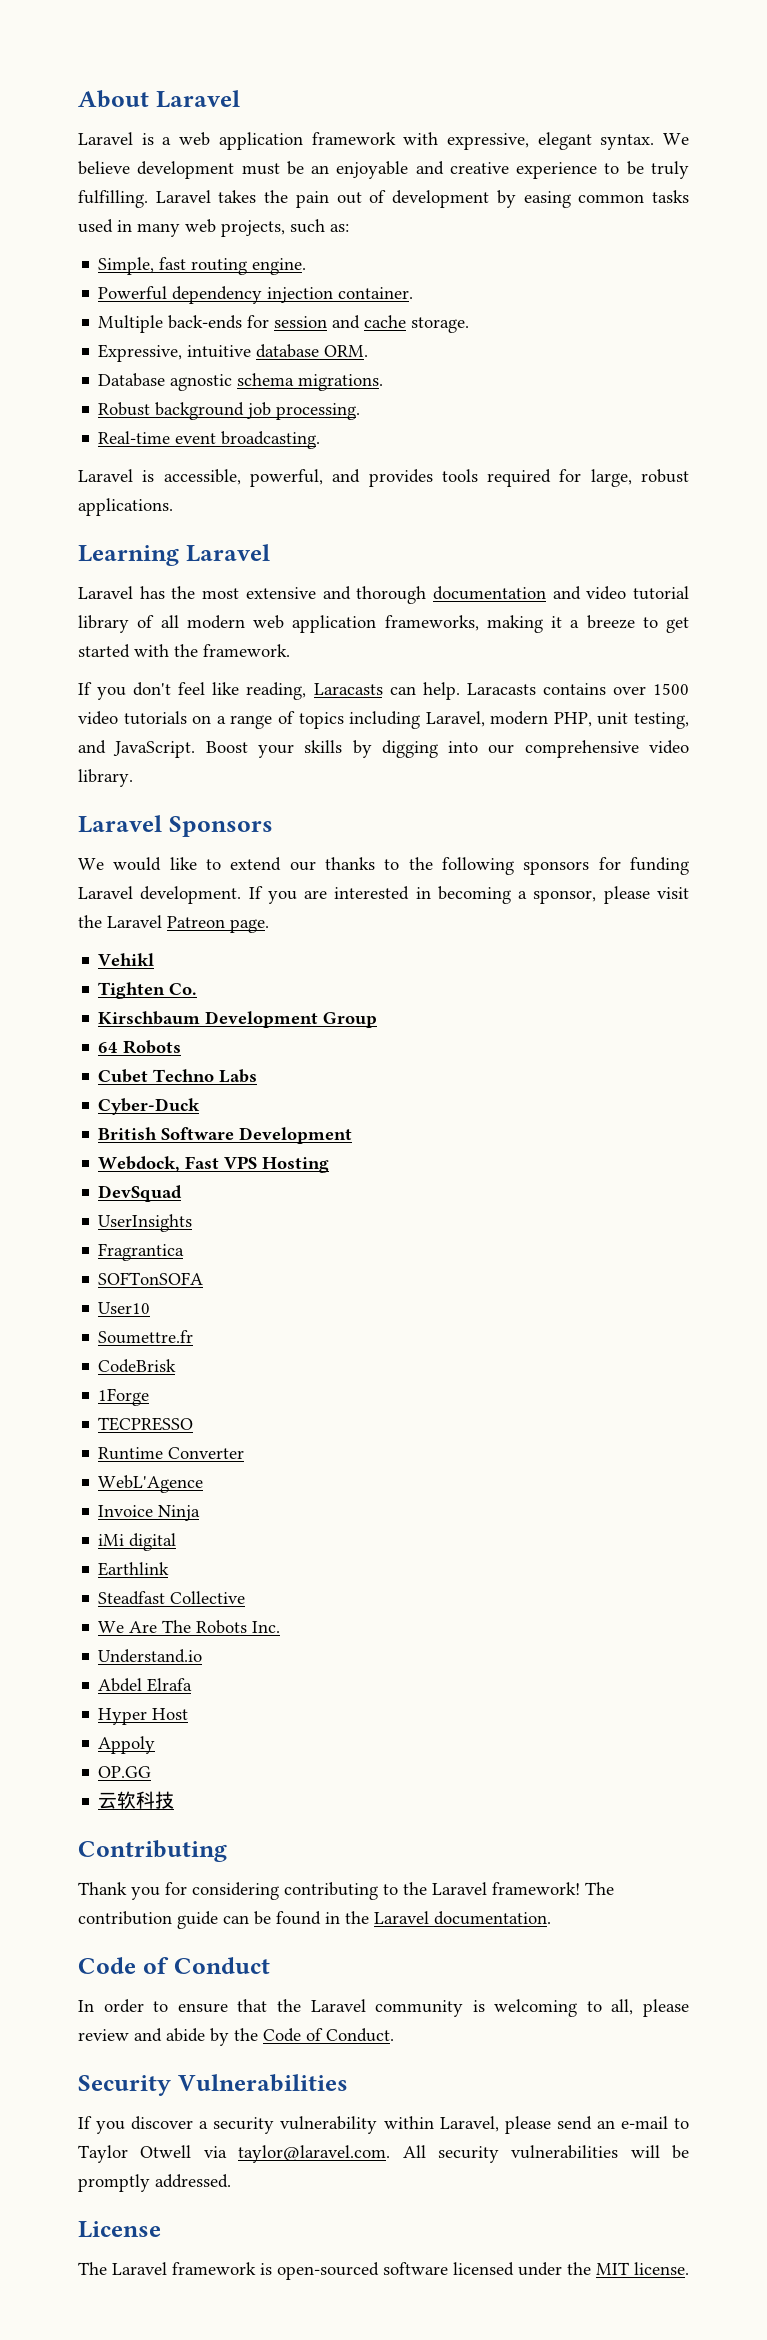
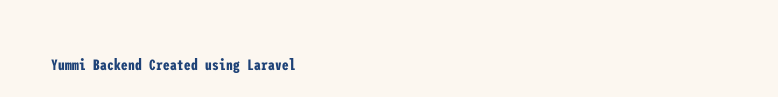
[78,90,240,108] [78,132,689,150] [78,161,689,179] [78,190,690,208] [78,219,349,237] [98,257,307,275] [98,286,414,304] [98,315,470,333] [98,344,369,362] [98,373,384,391] [98,402,361,420] [98,431,321,449] [78,469,689,487] [78,498,173,516] [78,544,270,566] [78,586,689,604] [78,615,689,633] [78,644,290,658] [78,682,689,700] [78,711,689,729] [78,740,689,758] [78,769,133,787] [78,815,273,837] [78,857,689,875] [78,886,689,904] [78,915,269,933] [98,953,155,966] [98,982,198,999] [98,1011,378,1028] [98,1040,182,1054] [98,1069,258,1083] [98,1098,201,1115] [98,1127,353,1144] [98,1156,330,1173] [98,1185,183,1202] [98,1214,193,1232] [98,1243,185,1261] [98,1272,204,1285] [98,1302,151,1314] [98,1330,194,1344] [98,1359,177,1373] [98,1388,150,1406] [98,1417,194,1431] [98,1447,245,1460] [98,1475,204,1493] [98,1505,201,1521] [98,1533,177,1551] [98,1562,170,1576] [98,1591,246,1605] [98,1620,281,1634] [98,1649,203,1663] [98,1678,193,1692] [98,1708,189,1725] [98,1736,156,1754] [98,1766,152,1778] [98,1791,175,1809] [78,1840,227,1862] [78,1882,614,1900] [78,1911,551,1929] [78,1957,270,1974] [78,1999,689,2017] [78,2028,394,2046] [78,2074,348,2096] [78,2116,690,2134] [78,2145,689,2163] [78,2174,231,2192] [78,2221,161,2238] [78,2262,689,2280] About Laravel // Laravel is a web application framework with expressive, elegant syntax. We believe development must be an enjoyable and creative experience to be truly fulfilling. Laravel takes the pain out of development by easing common tasks used in many web projects, such as: // Simple, fast routing engine. // Powerful dependency injection container. // Multiple back-ends for session and cache storage. // Expressive, intuitive database ORM. // Database agnostic schema migrations. // Robust background job processing. // Real-time event broadcasting. // Laravel is accessible, powerful, and provides tools required for large, robust applications. // Learning Laravel // Laravel has the most extensive and thorough documentation and video tutorial library of all modern web application frameworks, making it a breeze to get started with the framework. // If you don't feel like reading, Laracasts can help. Laracasts contains over 1500 video tutorials on a range of topics including Laravel, modern PHP, unit testing, and JavaScript. Boost your skills by digging into our comprehensive video library. // Laravel Sponsors // We would like to extend our thanks to the following sponsors for funding Laravel development. If you are interested in becoming a sponsor, please visit the Laravel Patreon page. // Vehikl // Tighten Co. // Kirschbaum Development Group // 64 Robots // Cubet Techno Labs // Cyber-Duck // British Software Development // Webdock, Fast VPS Hosting // DevSquad // UserInsights // Fragrantica // SOFTonSOFA // User10 // Soumettre.fr // CodeBrisk // 1Forge // TECPRESSO // Runtime Converter // WebL'Agence // Invoice Ninja // iMi digital // Earthlink // Steadfast Collective // We Are The Robots Inc. // Understand.io // Abdel Elrafa // Hyper Host // Appoly // OP.GG // 云软科技 // Contributing // Thank you for considering contributing to the Laravel framework! The contribution guide can be found in the Laravel documentation. // Code of Conduct // In order to ensure that the Laravel community is welcoming to all, please review and abide by the Code of Conduct. // Security Vulnerabilities // If you discover a security vulnerability within Laravel, please send an e-mail to Taylor Otwell via taylor@laravel.com. All security vulnerabilities will be promptly addressed. // License // The Laravel framework is open-sourced software licensed under the MIT license. -> [51,58,296,74] Yummi Backend Created using Laravel

